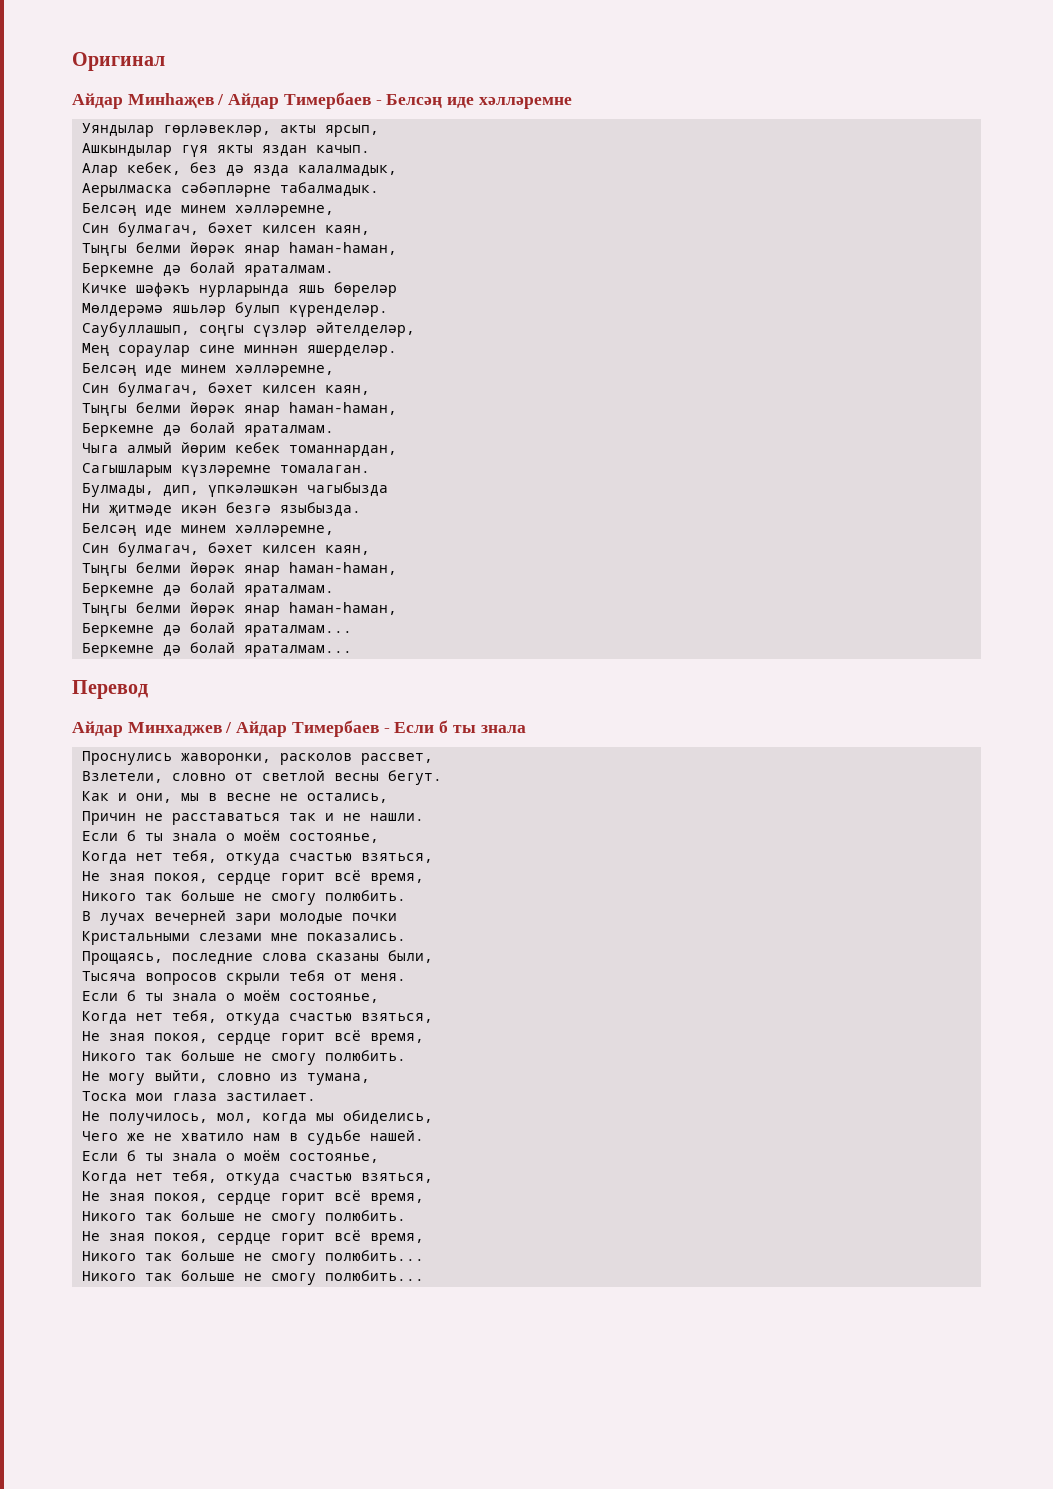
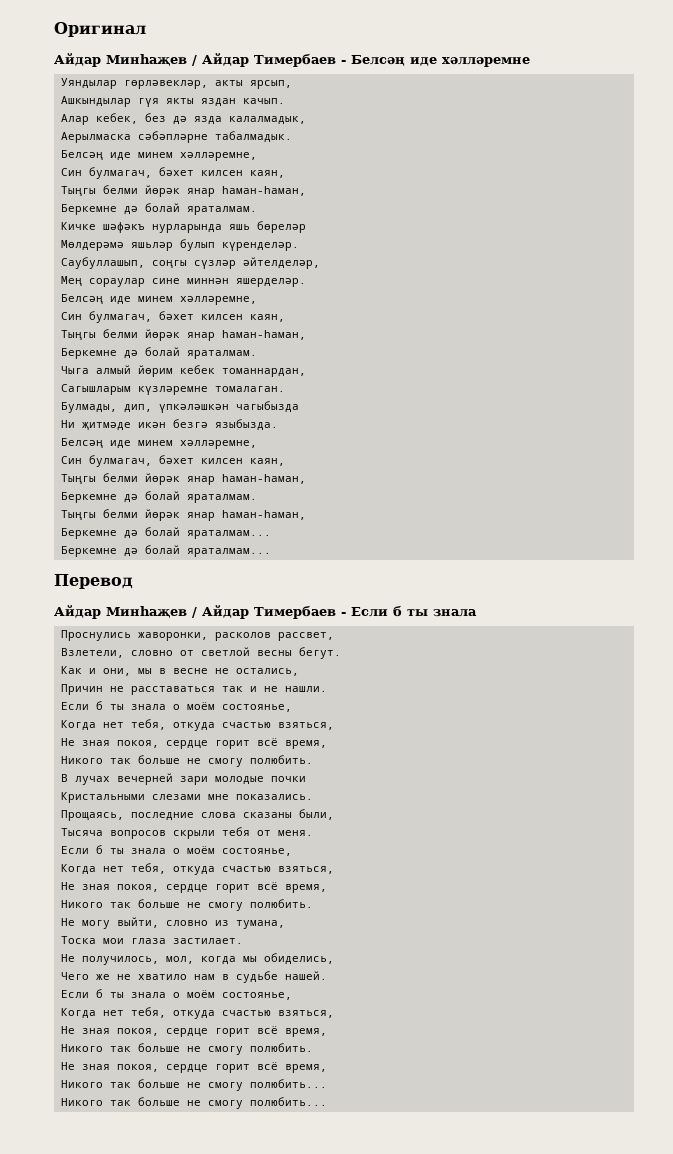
[127,722,222,736] Минхаджев -> [106,606,187,618] Минһаҗев

